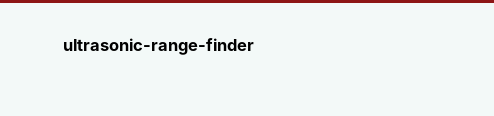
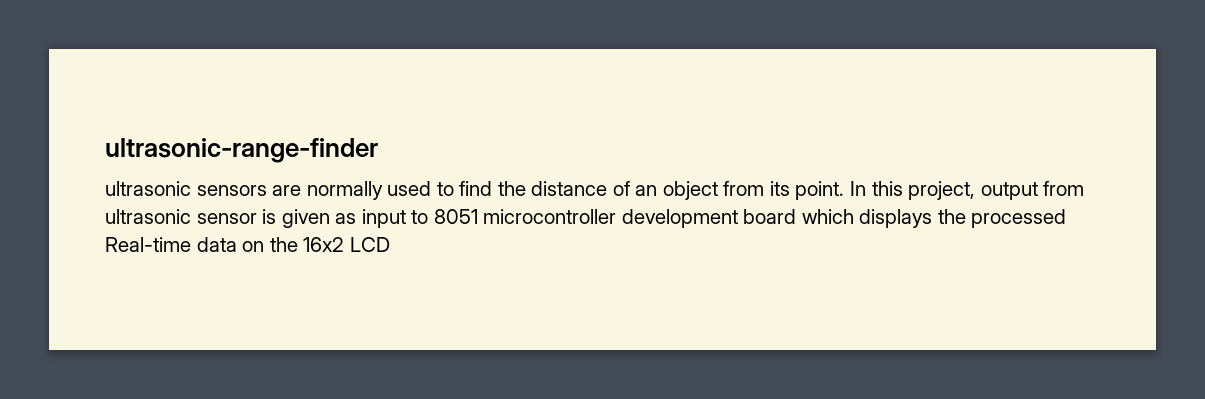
(254, 46) none -> [105,181,1085,200] [105,209,1067,228] [105,237,390,252] // ultrasonic sensors are normally used to find the distance of an object from its point. In this project, output from ultrasonic sensor is given as input to 8051 microcontroller development board which displays the processed Real-time data on the 16x2 LCD

